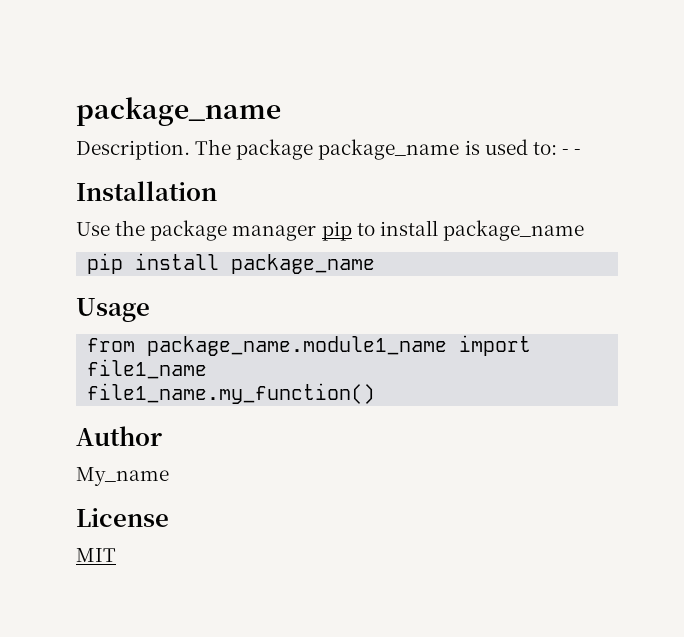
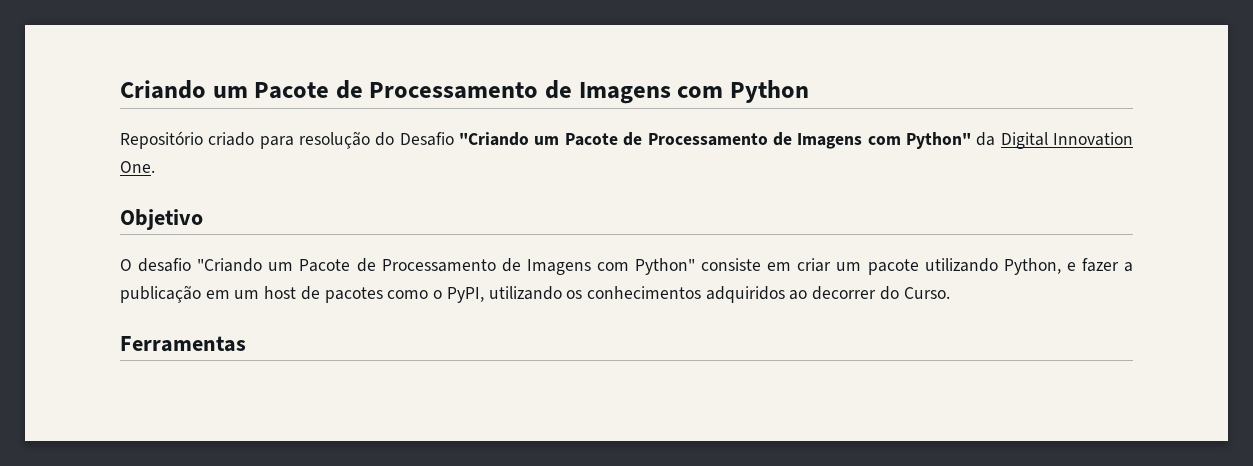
[76,97,281,126] [76,139,582,160] [76,181,217,201] [76,220,584,241] [87,253,376,274] [76,298,150,322] [87,335,532,356] [87,359,208,379] [87,383,376,404] [76,426,162,446] [76,467,169,486] [76,508,169,527] [76,548,116,562] package_name // Description. The package package_name is used to: - - // Installation // Use the package manager pip to install package_name // pip install package_name // Usage // from package_name.module1_name import file1_name // file1_name.my_function() // Author // My_name // License // MIT -> [120,80,809,104] [120,131,1134,149] [120,161,155,173] [120,209,203,230] [120,258,1134,275] [120,285,950,303] [120,336,246,352] Criando um Pacote de Processamento de Imagens com Python // Repositório criado para resolução do Desafio "Criando um Pacote de Processamento de Imagens com Python" da Digital Innovation One. // Objetivo // O desafio "Criando um Pacote de Processamento de Imagens com Python" consiste em criar um pacote utilizando Python, e fazer a publicação em um host de pacotes como o PyPI, utilizando os conhecimentos adquiridos ao decorrer do Curso. // Ferramentas

